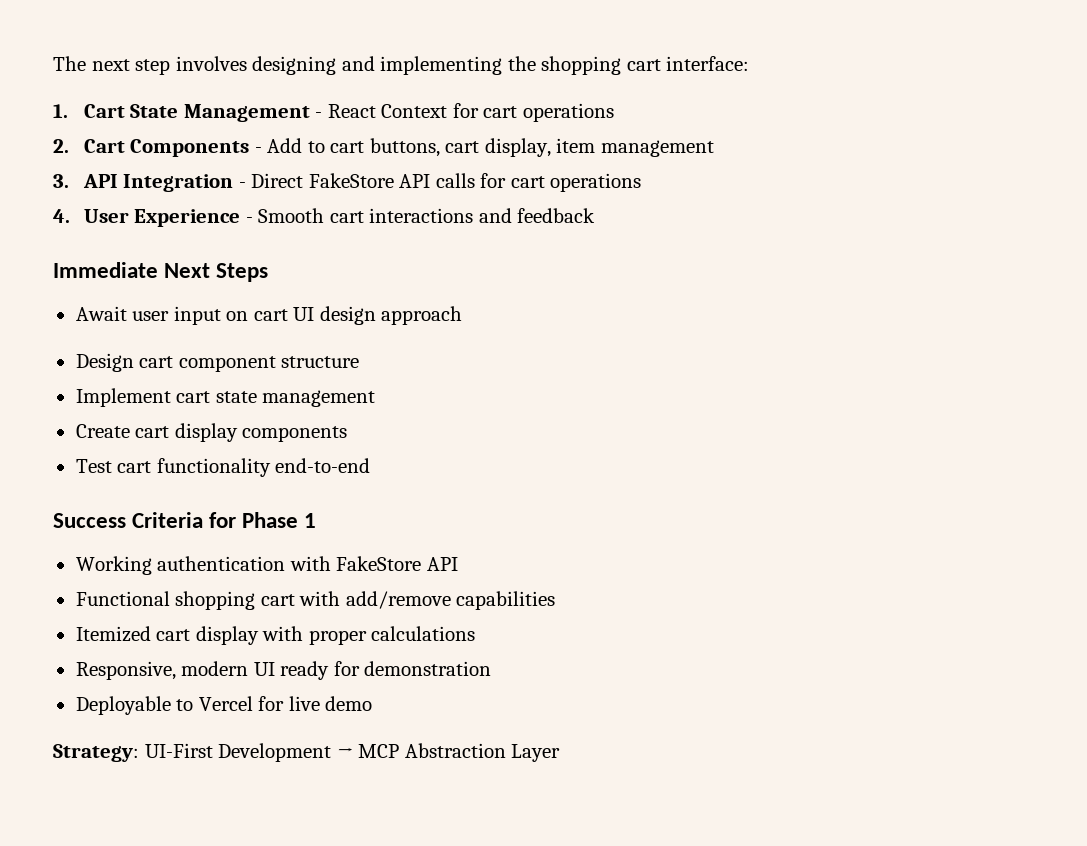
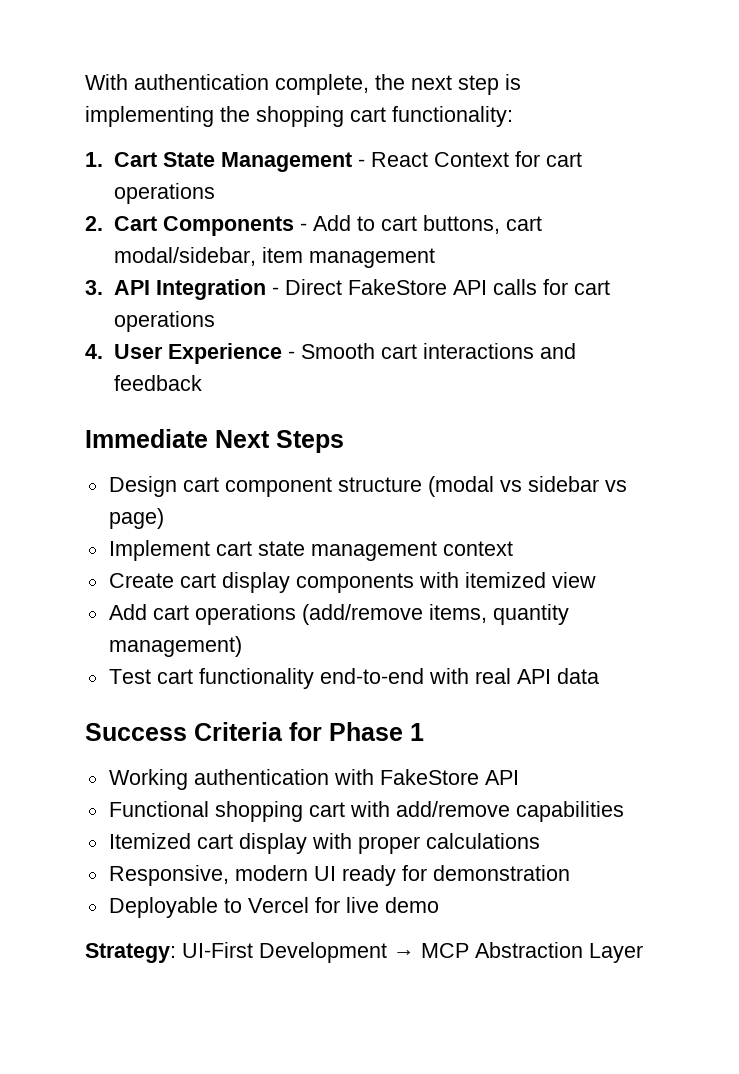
[53,56,375,75] The next step involves designing and -> [85,74,521,95] With authentication complete, the next step is
[666,56,750,71] interface: -> [392,106,513,127] functionality:
[484,138,551,157] display, -> [113,247,256,266] modal/sidebar,
[75,306,463,325] // Await user input on cart UI design approach -> (344, 441) none
(360, 362) none -> [427,476,627,497] [108,508,164,529] (modal vs sidebar vs page)
(376, 398) none -> [442,541,513,556] context
(348, 434) none -> [418,572,596,588] [108,604,569,625] [108,636,242,657] with itemized view // Add cart operations (add/remove items, quantity management)
(371, 465) none -> [428,668,599,684] with real API data

